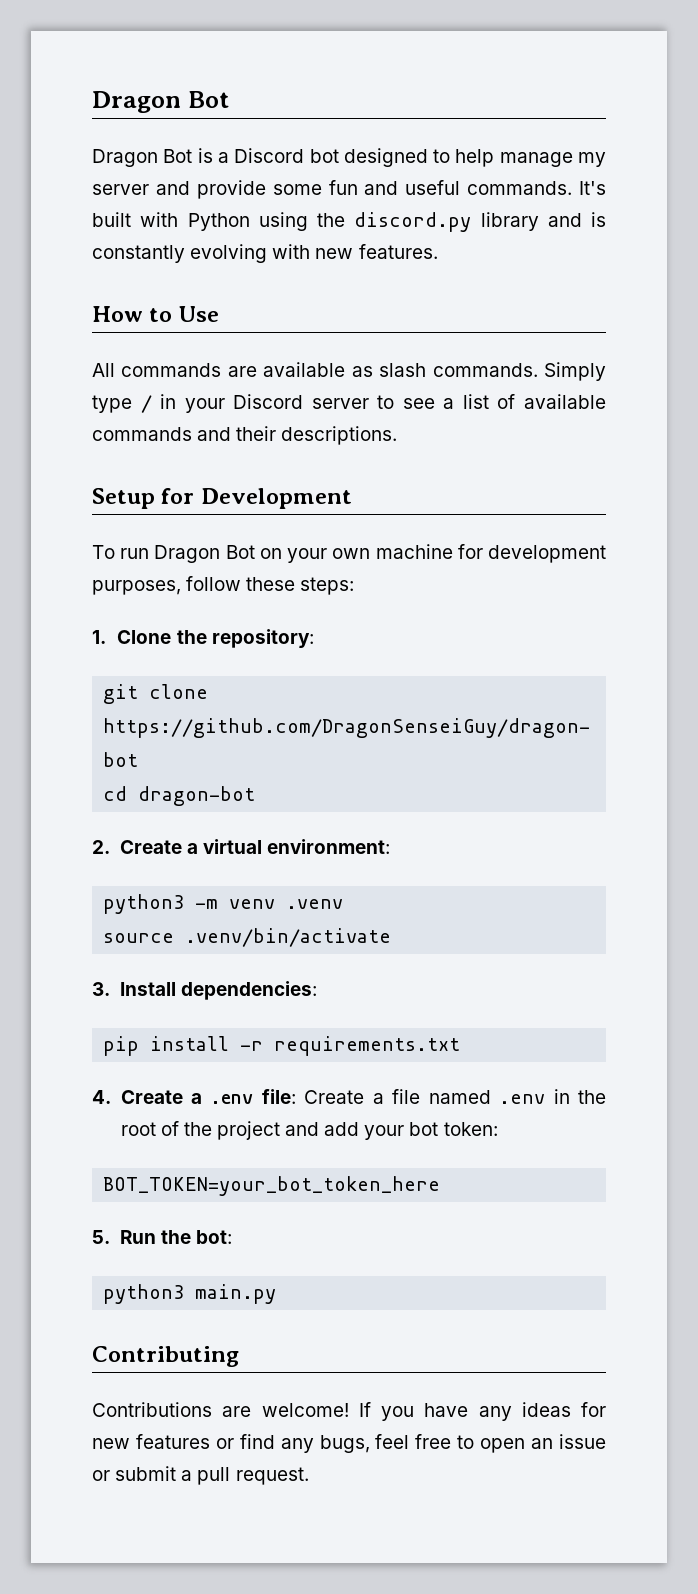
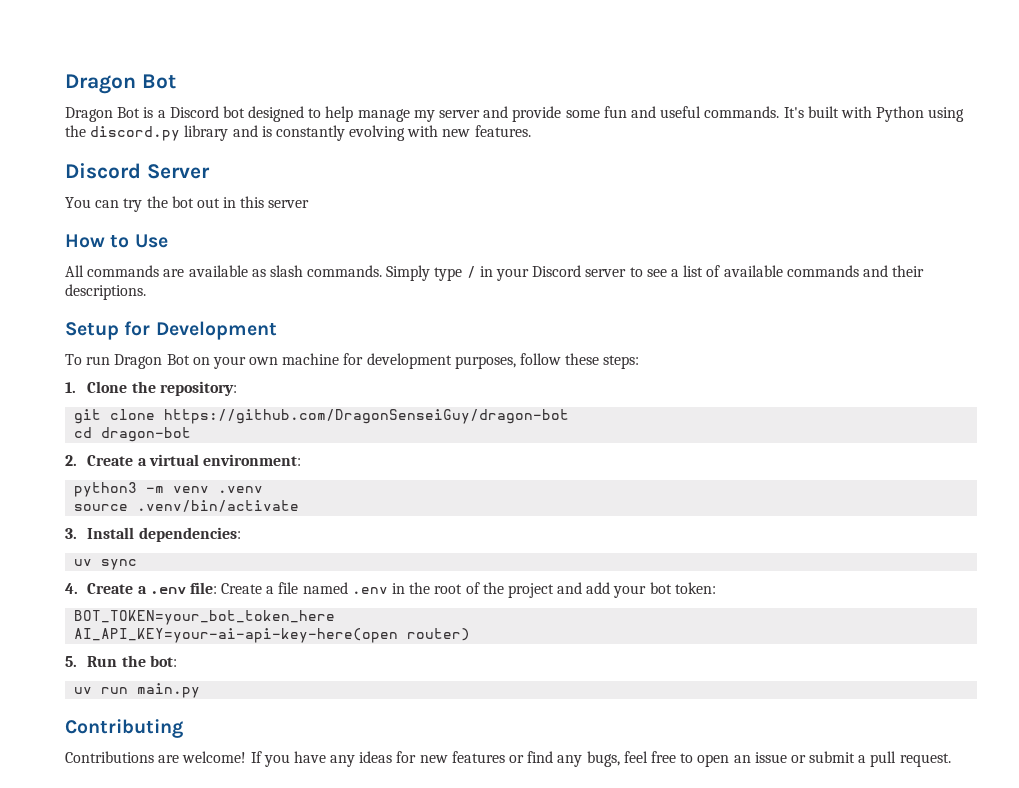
(438, 251) none -> [65,163,210,179] [65,196,310,212] // Discord Server // You can try the bot out in this server
[103,1036,461,1056] pip install -r requirements.txt -> [74,559,138,570] uv sync
(441, 1186) none -> [74,628,471,643] // AI_API_KEY=your-ai-api-key-here(open router)
[103,1284,185,1304] python3 -> [74,687,129,694] uv run

